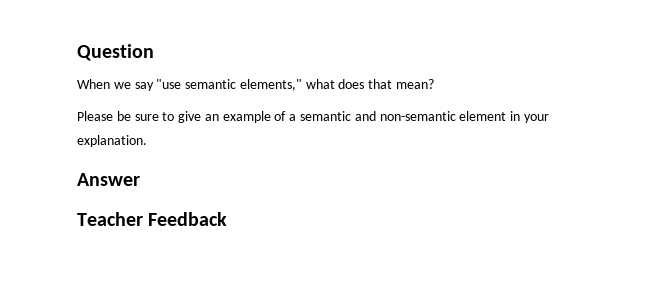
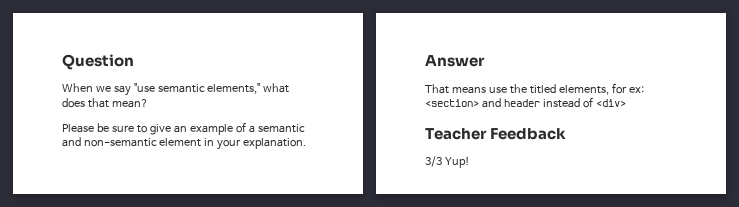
(140, 179) none -> [425,83,644,95] [425,97,626,108] // That means use the titled elements, for ex: <section> and header instead of <div>
(228, 219) none -> [425,156,470,168] // 3/3 Yup!

